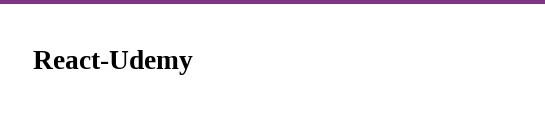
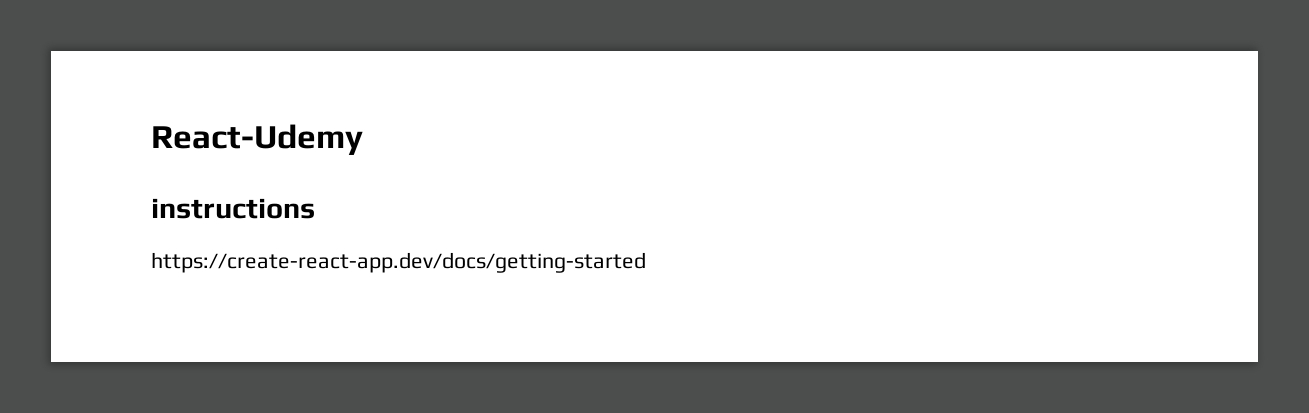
(193, 62) none -> [151,198,315,219] [151,252,646,273] // instructions // https://create-react-app.dev/docs/getting-started

